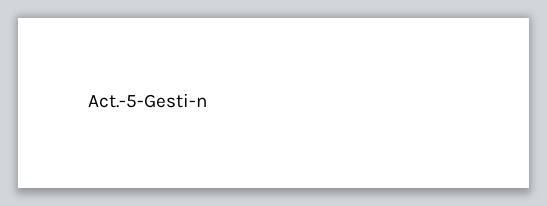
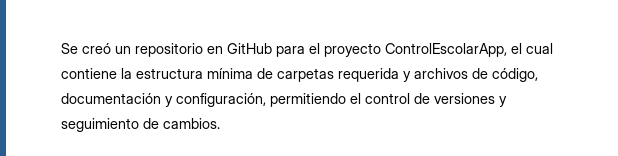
[88,93,207,108] Act.-5-Gesti-n -> [61,43,553,57] [61,68,538,82] [61,93,507,107] [61,118,220,132] Se creó un repositorio en GitHub para el proyecto ControlEscolarApp, el cual contiene la estructura mínima de carpetas requerida y archivos de código, documentación y configuración, permitiendo el control de versiones y seguimiento de cambios.

